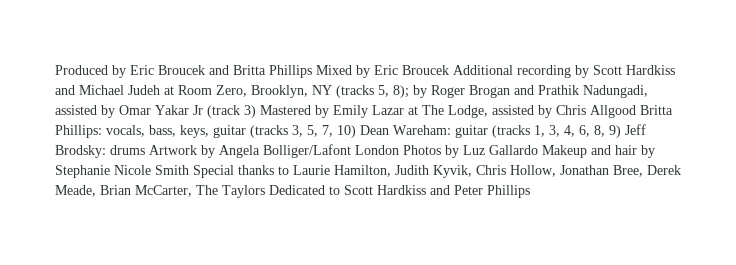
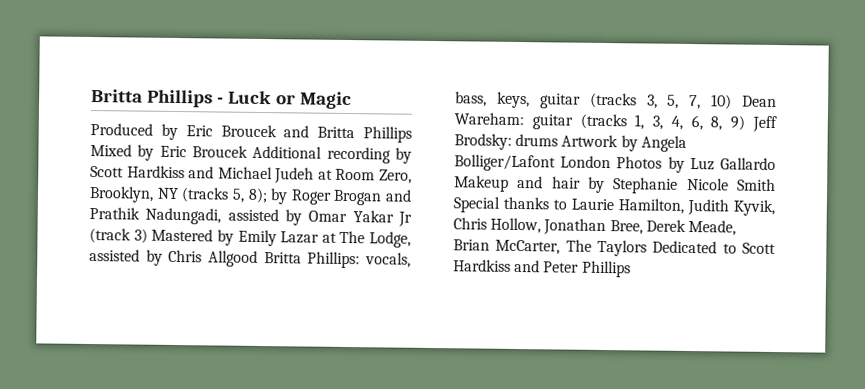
(55, 70) none -> [91,89,352,110] Britta Phillips - Luck or Magic //

